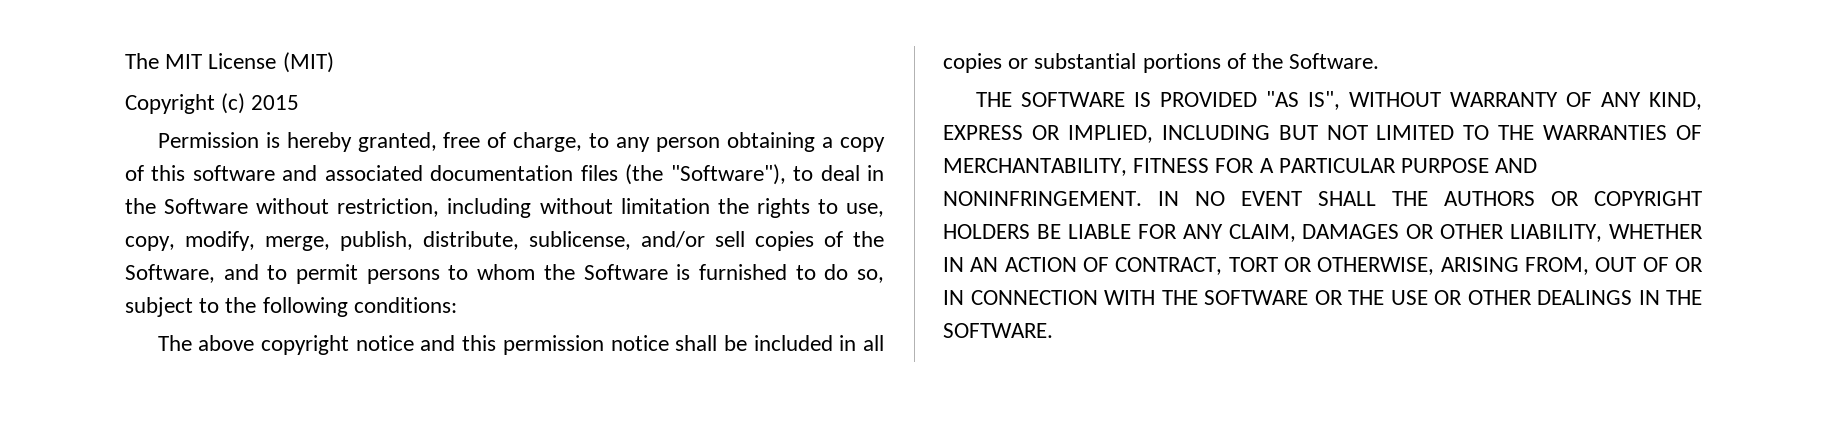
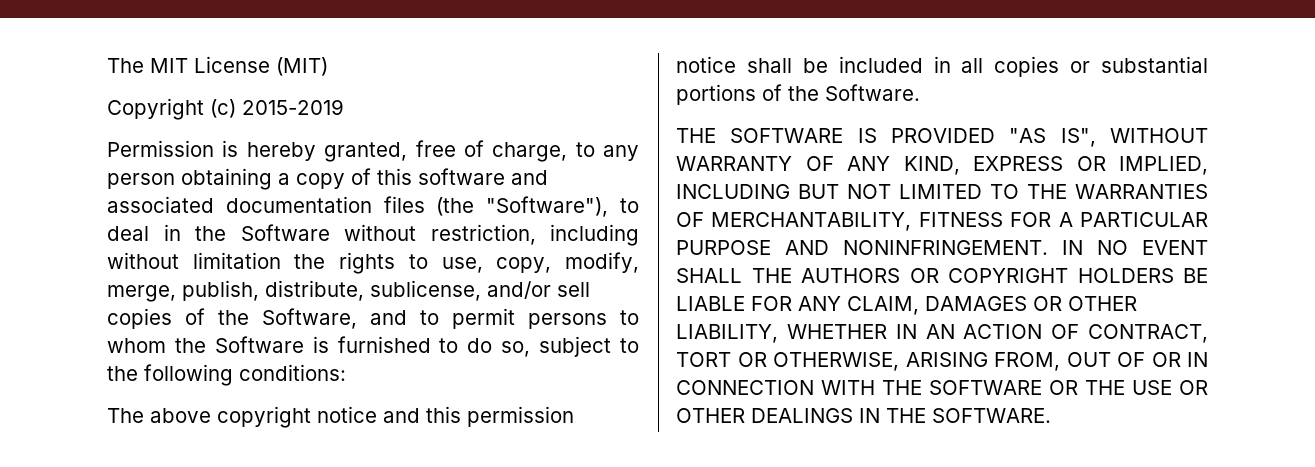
[251,95,300,110] 2015 -> [242,99,344,115] 2015-2019

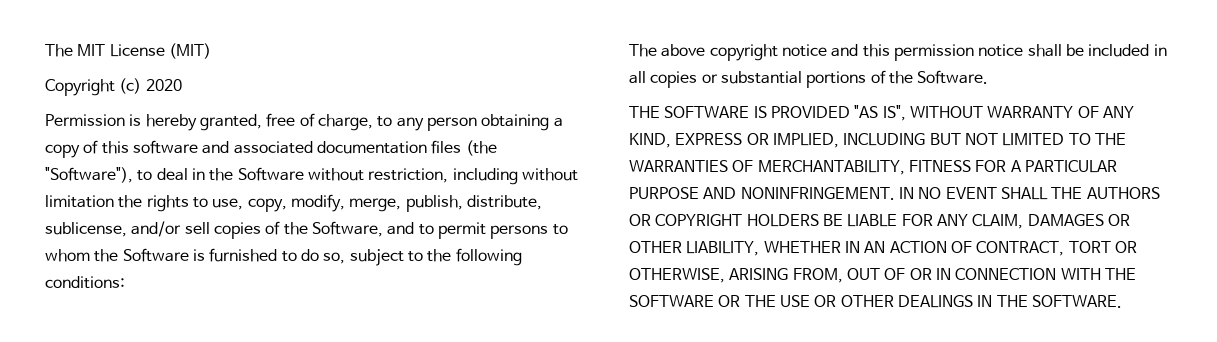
[242,99,344,115] 2015-2019 -> [145,79,182,91] 2020

